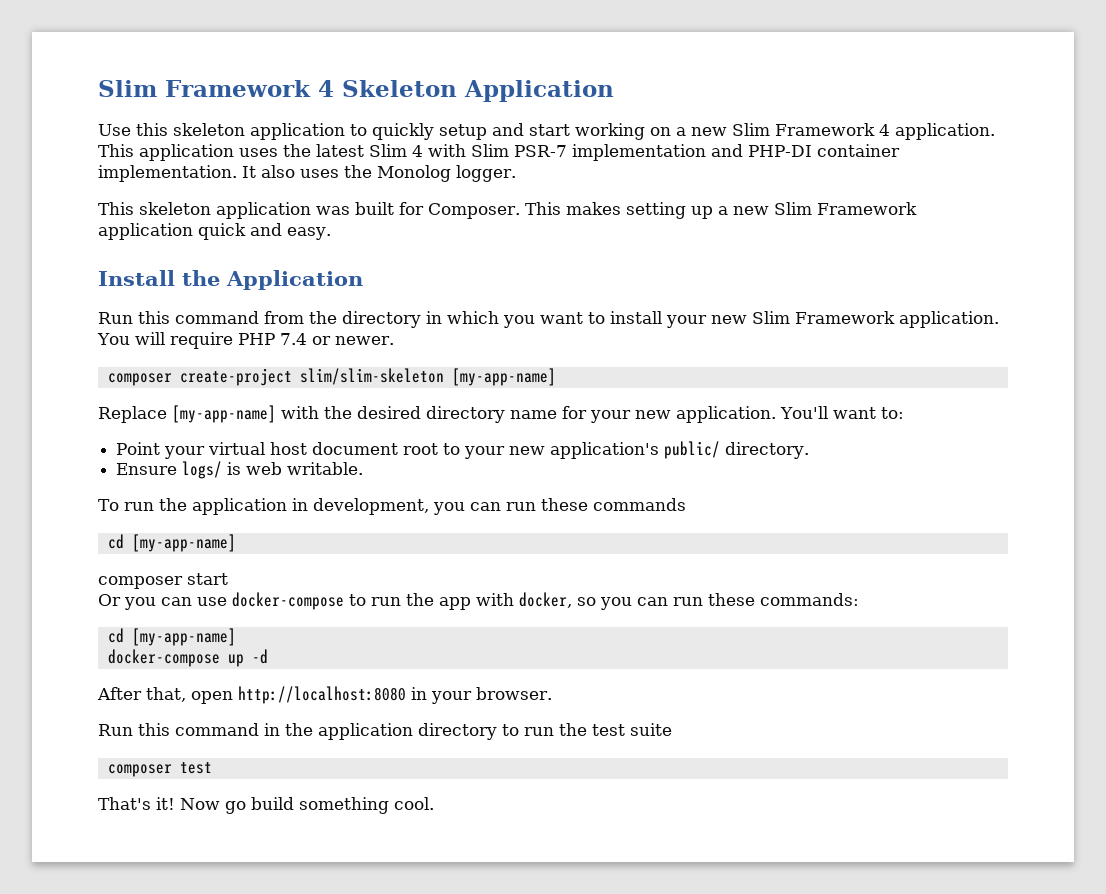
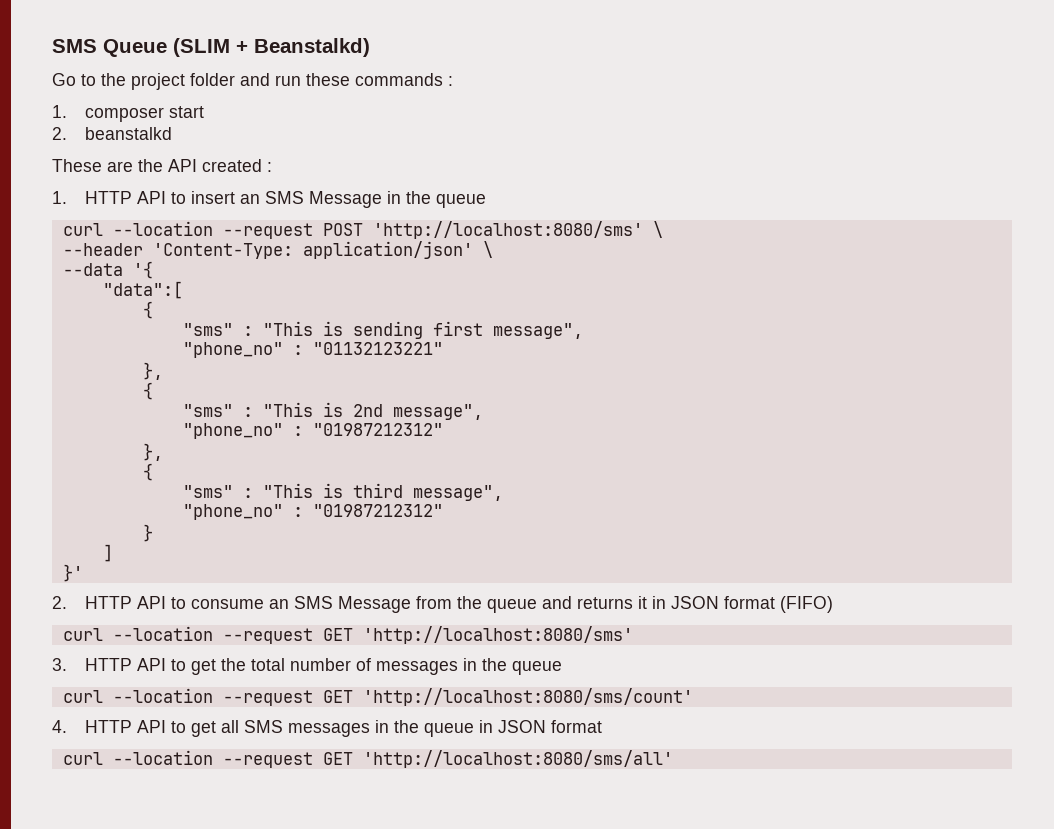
[98,80,614,102] [98,123,995,140] [98,144,900,161] [98,165,516,182] [98,202,917,219] [98,223,331,240] [98,270,363,290] [98,311,999,328] [97,332,394,349] [107,368,556,386] [98,405,904,423] [116,441,810,459] [116,461,364,479] [98,498,501,515] Slim Framework 4 Skeleton Application // Use this skeleton application to quickly setup and start working on a new Slim Framework 4 application. This application uses the latest Slim 4 with Slim PSR-7 implementation and PHP-DI container implementation. It also uses the Monolog logger. // This skeleton application was built for Composer. This makes setting up a new Slim Framework application quick and easy. // Install the Application // Run this command from the directory in which you want to install your new Slim Framework application. You will require PHP 7.4 or newer. // composer create-project slim/slim-skeleton [my-app-name] // Replace [my-app-name] with the desired directory name for your new application. You'll want to: // Point your virtual host document root to your new application's public/ directory. // Ensure logs/ is web writable. // To run the application in development, you can -> [52,38,370,57] [52,73,270,90] SMS Queue (SLIM + Beanstalkd) // Go to the project folder and
[107,534,236,552] // cd [my-app-name] // -> [448,76,453,86] [52,105,67,118] : // 1.
[98,592,859,610] [107,628,236,646] [107,649,268,667] [97,686,552,704] [98,723,672,740] [107,762,212,777] [98,797,434,814] Or you can use docker-compose to run the app with docker, so you can run these commands: // cd [my-app-name] // docker-compose up -d // After that, open http://localhost:8080 in your browser. // Run this command in the application directory to run the test suite // composer test // That's it! Now go build something cool. -> [52,127,173,140] [52,159,272,172] [52,191,487,208] [62,221,663,239] [62,241,493,259] [62,261,153,279] [102,281,183,299] [142,301,153,319] [182,321,583,339] [182,342,443,358] [142,362,163,380] [142,382,153,400] [182,402,483,420] [182,423,443,439] [142,443,163,461] [142,463,153,481] [182,483,503,501] [182,504,443,520] [142,524,153,542] [102,544,113,562] [62,564,83,582] [52,596,834,613] [62,626,633,644] [52,658,563,675] [62,688,693,706] [52,720,603,737] [62,750,673,768] 2. beanstalkd // These are the API created : // 1. HTTP API to insert an SMS Message in the queue // curl --location --request POST 'http://localhost:8080/sms' \ // --header 'Content-Type: application/json' \ // --data '{ // "data":[ // { // "sms" : "This is sending first message", // "phone_no" : "01132123221" // }, // { // "sms" : "This is 2nd message", // "phone_no" : "01987212312" // }, // { // "sms" : "This is third message", // "phone_no" : "01987212312" // } // ] // }' // 2. HTTP API to consume an SMS Message from the queue and returns it in JSON format (FIFO) // curl --location --request GET 'http://localhost:8080/sms' // 3. HTTP API to get the total number of messages in the queue // curl --location --request GET 'http://localhost:8080/sms/count' // 4. HTTP API to get all SMS messages in the queue in JSON format // curl --location --request GET 'http://localhost:8080/sms/all'

